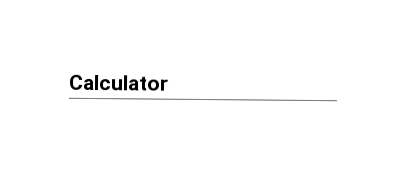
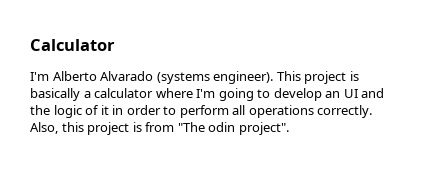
(169, 82) none -> [30,71,359,84] [30,88,385,101] [30,105,373,118] [30,122,289,135] // I'm Alberto Alvarado (systems engineer). This project is basically a calculator where I'm going to develop an UI and the logic of it in order to perform all operations correctly. Also, this project is from "The odin project".

